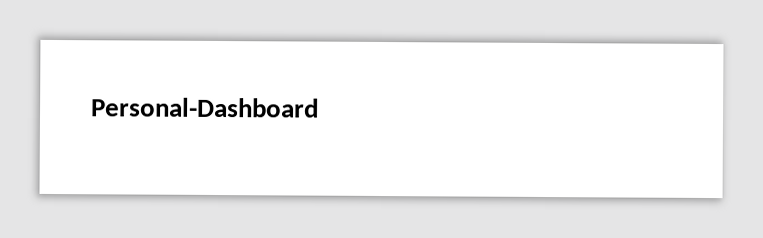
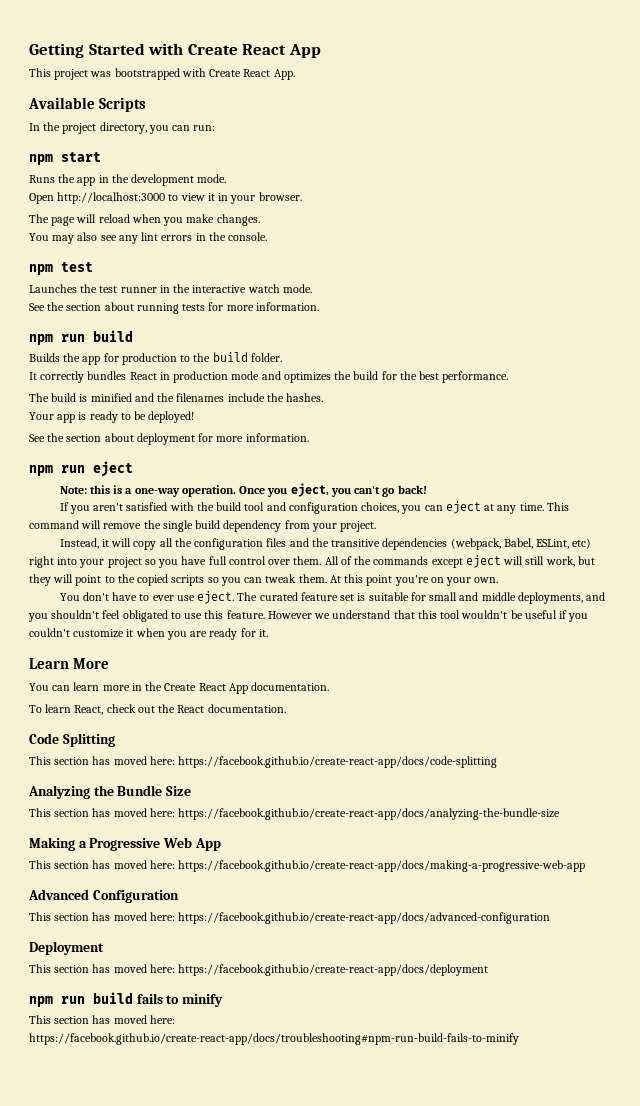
[91,97,319,118] Personal-Dashboard -> [29,43,321,58] [29,68,295,80] [28,97,147,112] [29,122,216,134] [29,152,101,165] [29,174,227,186] [29,192,302,204] [29,214,260,226] [29,232,268,244] [29,262,93,275] [29,284,312,293] [29,302,319,314] [29,330,133,345] [29,352,282,365] [29,371,509,383] [29,393,324,402] [29,411,195,423] [29,433,309,445] [29,461,133,477] [59,483,427,497] [59,501,569,514] [29,520,377,532] [59,538,592,550] [29,555,595,568] [29,574,499,586] [59,591,606,604] [28,610,589,622] [29,628,268,640] [29,658,110,669] [29,682,330,694] [29,704,286,715] [29,733,115,747] [29,756,498,768] [28,785,191,799] [29,808,561,820] [29,837,221,851] [29,860,586,872] [28,889,179,903] [29,912,551,924] [29,941,104,955] [29,964,489,976] [29,992,223,1007] [29,1015,175,1024] [29,1033,519,1045] Getting Started with Create React App // This project was bootstrapped with Create React App. // Available Scripts // In the project directory, you can run: // npm start // Runs the app in the development mode. // Open http://localhost:3000 to view it in your browser. // The page will reload when you make changes. // You may also see any lint errors in the console. // npm test // Launches the test runner in the interactive watch mode. // See the section about running tests for more information. // npm run build // Builds the app for production to the build folder. // It correctly bundles React in production mode and optimizes the build for the best performance. // The build is minified and the filenames include the hashes. // Your app is ready to be deployed! // See the section about deployment for more information. // npm run eject // Note: this is a one-way operation. Once you eject, you can't go back! // If you aren't satisfied with the build tool and configuration choices, you can eject at any time. This command will remove the single build dependency from your project. // Instead, it will copy all the configuration files and the transitive dependencies (webpack, Babel, ESLint, etc) right into your project so you have full control over them. All of the commands except eject will still work, but they will point to the copied scripts so you can tweak them. At this point you're on your own. // You don't have to ever use eject. The curated feature set is suitable for small and middle deployments, and you shouldn't feel obligated to use this feature. However we understand that this tool wouldn't be useful if you couldn't customize it when you are ready for it. // Learn More // You can learn more in the Create React App documentation. // To learn React, check out the React documentation. // Code Splitting // This section has moved here: https://facebook.github.io/create-react-app/docs/code-splitting // Analyzing the Bundle Size // This section has moved here: https://facebook.github.io/create-react-app/docs/analyzing-the-bundle-size // Making a Progressive Web App // This section has moved here: https://facebook.github.io/create-react-app/docs/making-a-progressive-web-app // Advanced Configuration // This section has moved here: https://facebook.github.io/create-react-app/docs/advanced-configuration // Deployment // This section has moved here: https://facebook.github.io/create-react-app/docs/deployment // npm run build fails to minify // This section has moved here: https://facebook.github.io/create-react-app/docs/troubleshooting#npm-run-build-fails-to-minify

